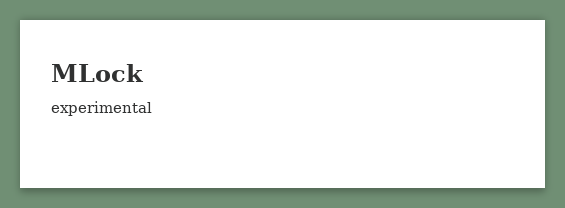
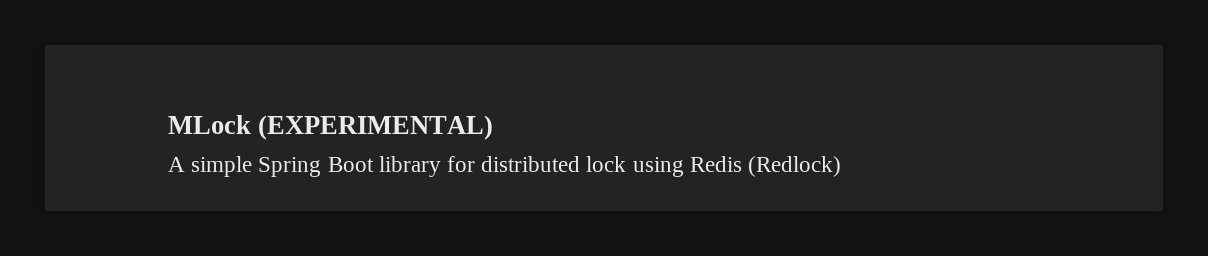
[51,101,152,116] // experimental -> [258,115,494,140] [168,156,842,177] (EXPERIMENTAL) // A simple Spring Boot library for distributed lock using Redis (Redlock)

